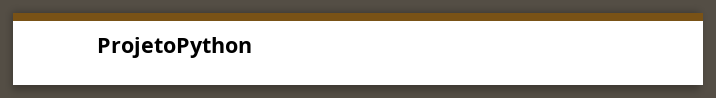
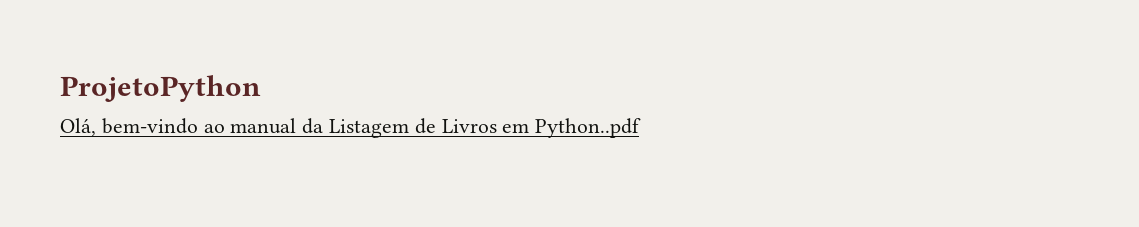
(252, 47) none -> [60,118,642,138] // Olá, bem-vindo ao manual da Listagem de Livros em Python..pdf

